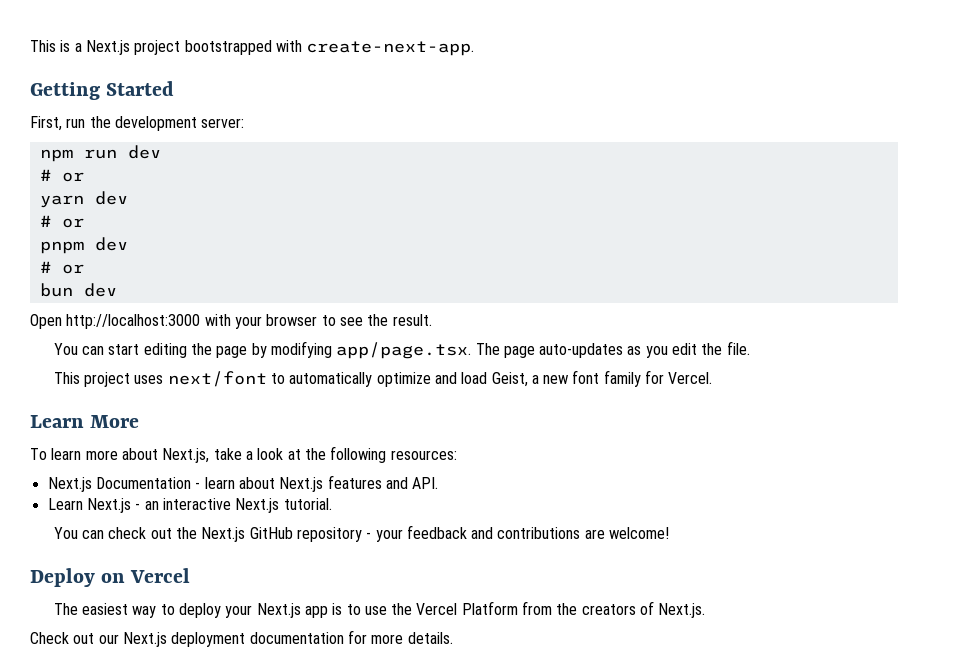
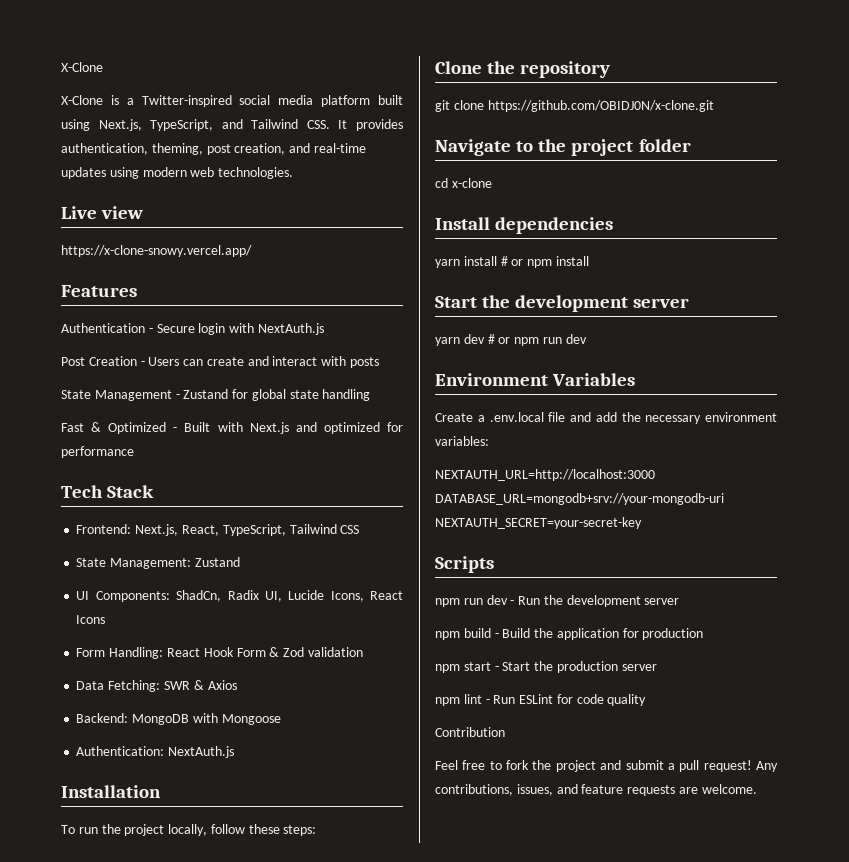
[30,40,475,56] [30,81,175,100] [30,116,245,131] [39,145,161,162] [39,169,84,182] [39,191,128,208] [39,215,84,228] [39,237,128,254] [39,261,84,274] [39,283,117,297] [30,314,432,329] [53,341,750,359] [53,370,713,387] [30,415,140,428] [30,446,457,463] [47,475,439,492] [47,498,332,513] [53,525,670,542] [30,568,191,587] [53,601,706,618] [30,630,453,647] This is a Next.js project bootstrapped with create-next-app. // Getting Started // First, run the development server: // npm run dev // # or // yarn dev // # or // pnpm dev // # or // bun dev // Open http://localhost:3000 with your browser to see the result. // You can start editing the page by modifying app/page.tsx. The page auto-updates as you edit the file. // This project uses next/font to automatically optimize and load Geist, a new font family for Vercel. // Learn More // To learn more about Next.js, take a look at the following resources: // Next.js Documentation - learn about Next.js features and API. // Learn Next.js - an interactive Next.js tutorial. // You can check out the Next.js GitHub repository - your feedback and contributions are welcome! // Deploy on Vercel // The easiest way to deploy your Next.js app is to use the Vercel Platform from the creators of Next.js. // Check out our Next.js deployment documentation for more details. -> [61,62,103,72] [61,95,403,107] [61,119,403,131] [61,143,366,155] [61,167,294,179] [61,206,144,219] [61,245,252,257] [61,285,137,297] [61,323,324,335] [61,356,380,368] [61,389,371,401] [61,422,403,434] [61,446,134,458] [61,485,155,498] [76,524,360,536] [76,557,240,569] [76,590,403,602] [76,615,106,624] [76,647,363,659] [76,680,237,692] [76,713,281,725] [76,746,235,758] [61,785,161,798] [61,824,317,836] [435,61,611,78] [435,100,714,112] [435,139,691,156] [435,178,492,188] [435,217,614,234] [435,256,589,268] [435,295,690,312] [435,334,587,346] [435,373,636,386] [435,412,777,424] [435,436,489,446] [435,469,655,481] [435,493,724,505] [435,517,642,529] [435,556,494,573] [435,595,680,607] [435,628,704,640] [435,661,657,673] [435,694,647,706] [435,727,505,737] [435,760,778,772] [435,784,757,796] X-Clone // X-Clone is a Twitter-inspired social media platform built using Next.js, TypeScript, and Tailwind CSS. It provides authentication, theming, post creation, and real-time updates using modern web technologies. // Live view // https://x-clone-snowy.vercel.app/ // Features // Authentication - Secure login with NextAuth.js // Post Creation - Users can create and interact with posts // State Management - Zustand for global state handling // Fast & Optimized - Built with Next.js and optimized for performance // Tech Stack // Frontend: Next.js, React, TypeScript, Tailwind CSS // State Management: Zustand // UI Components: ShadCn, Radix UI, Lucide Icons, React Icons // Form Handling: React Hook Form & Zod validation // Data Fetching: SWR & Axios // Backend: MongoDB with Mongoose // Authentication: NextAuth.js // Installation // To run the project locally, follow these steps: // Clone the repository // git clone https://github.com/OBIDJ0N/x-clone.git // Navigate to the project folder // cd x-clone // Install dependencies // yarn install # or npm install // Start the development server // yarn dev # or npm run dev // Environment Variables // Create a .env.local file and add the necessary environment variables: // NEXTAUTH_URL=http://localhost:3000 DATABASE_URL=mongodb+srv://your-mongodb-uri NEXTAUTH_SECRET=your-secret-key // Scripts // npm run dev - Run the development server // npm build - Build the application for production // npm start - Start the production server // npm lint - Run ESLint for code quality // Contribution // Feel free to fork the project and submit a pull request! Any contributions, issues, and feature requests are welcome.

